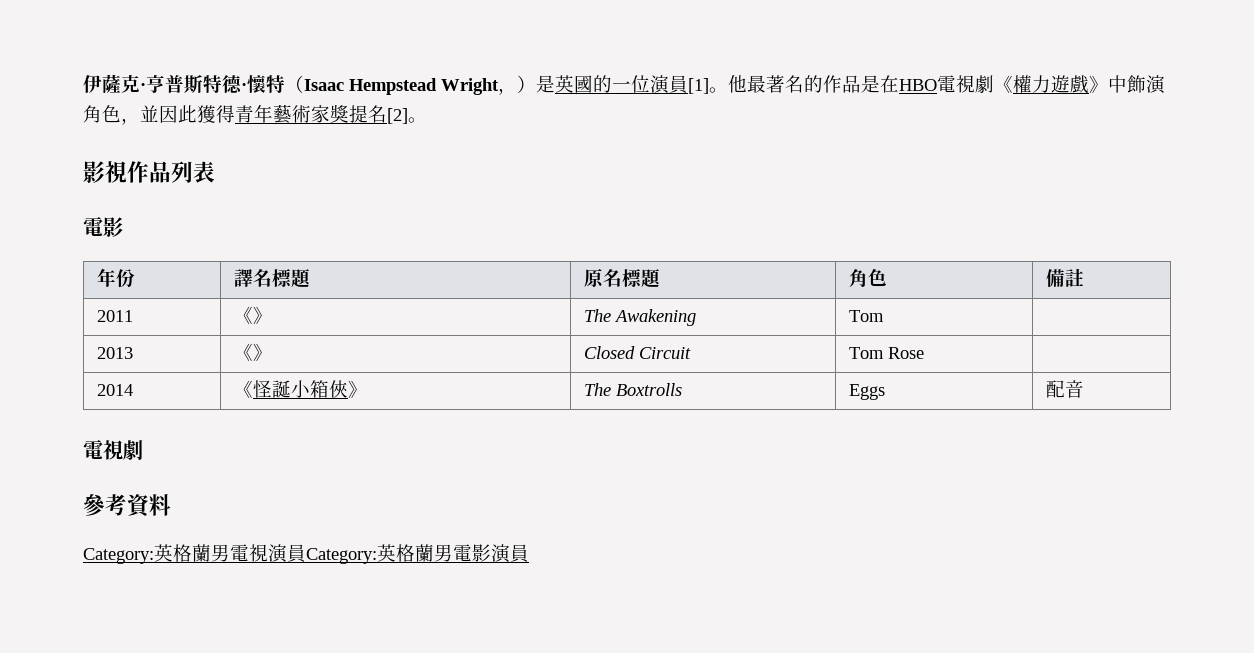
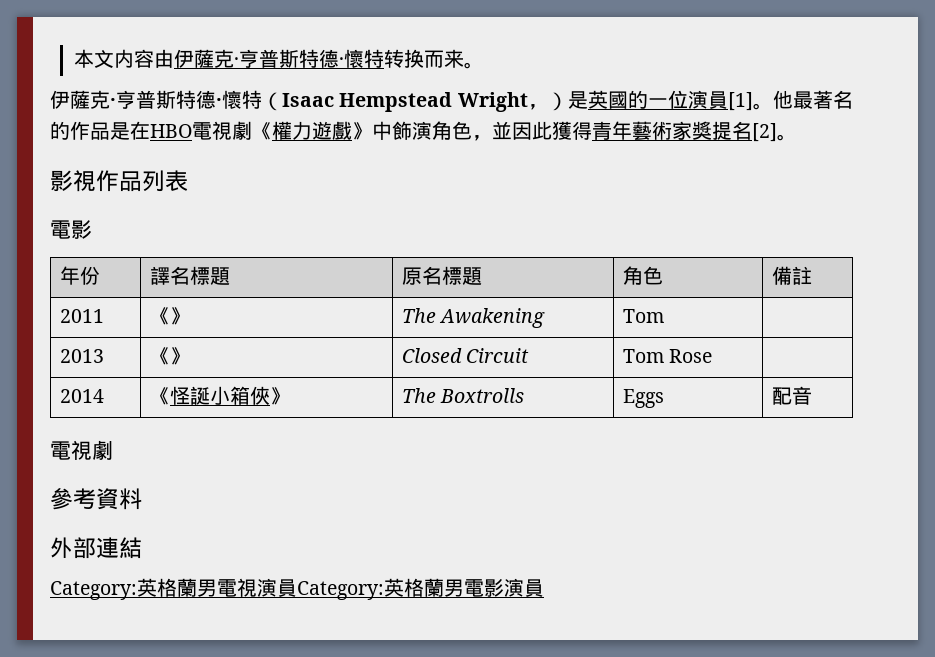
(83, 84) none -> [73,49,484,69] 本文内容由伊薩克·亨普斯特德·懷特转换而来。 //
(171, 505) none -> [50,537,142,559] // 外部連結

